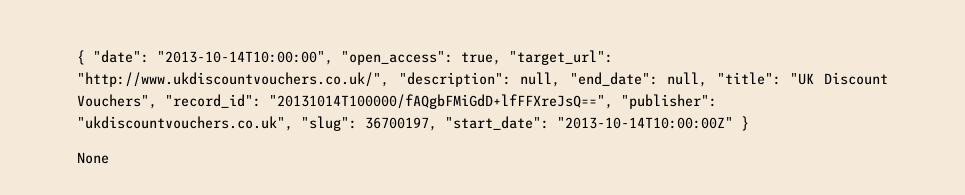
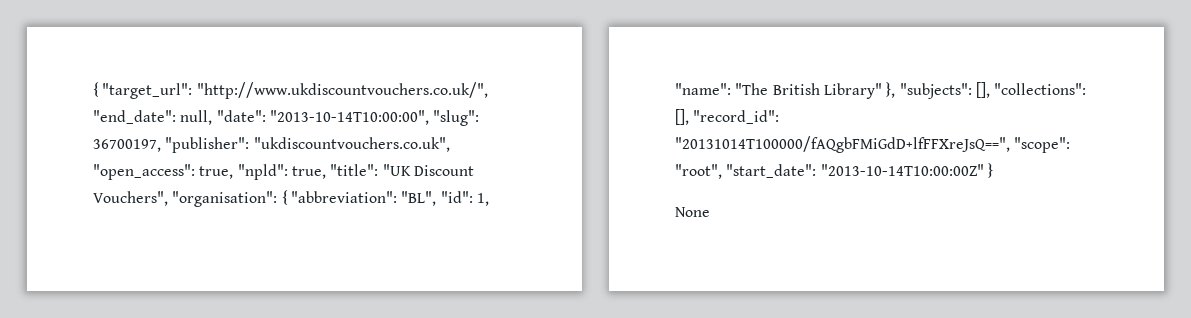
[77,50,613,65] [77,72,888,87] [77,94,717,109] [77,116,437,131] { "date": "2013-10-14T10:00:00", "open_access": true, "target_url": "http://www.ukdiscountvouchers.co.uk/", "description": null, "end_date": null, "title": "UK Discount Vouchers", "record_id": "20131014T100000/fAQgbFMiGdD+lfFFXreJsQ==", "publisher": "ukdiscountvouchers.co.uk", "slug": 36700197, -> [93,82,488,99] [93,110,480,126] [93,137,450,153] [93,164,474,180] [93,190,489,207] [675,82,1087,99] [675,109,780,125] [675,136,1071,153] [675,164,722,179] { "target_url": "http://www.ukdiscountvouchers.co.uk/", "end_date": null, "date": "2013-10-14T10:00:00", "slug": 36700197, "publisher": "ukdiscountvouchers.co.uk", "open_access": true, "npld": true, "title": "UK Discount Vouchers", "organisation": { "abbreviation": "BL", "id": 1, "name": "The British Library" }, "subjects": [], "collections": [], "record_id": "20131014T100000/fAQgbFMiGdD+lfFFXreJsQ==", "scope": "root",

